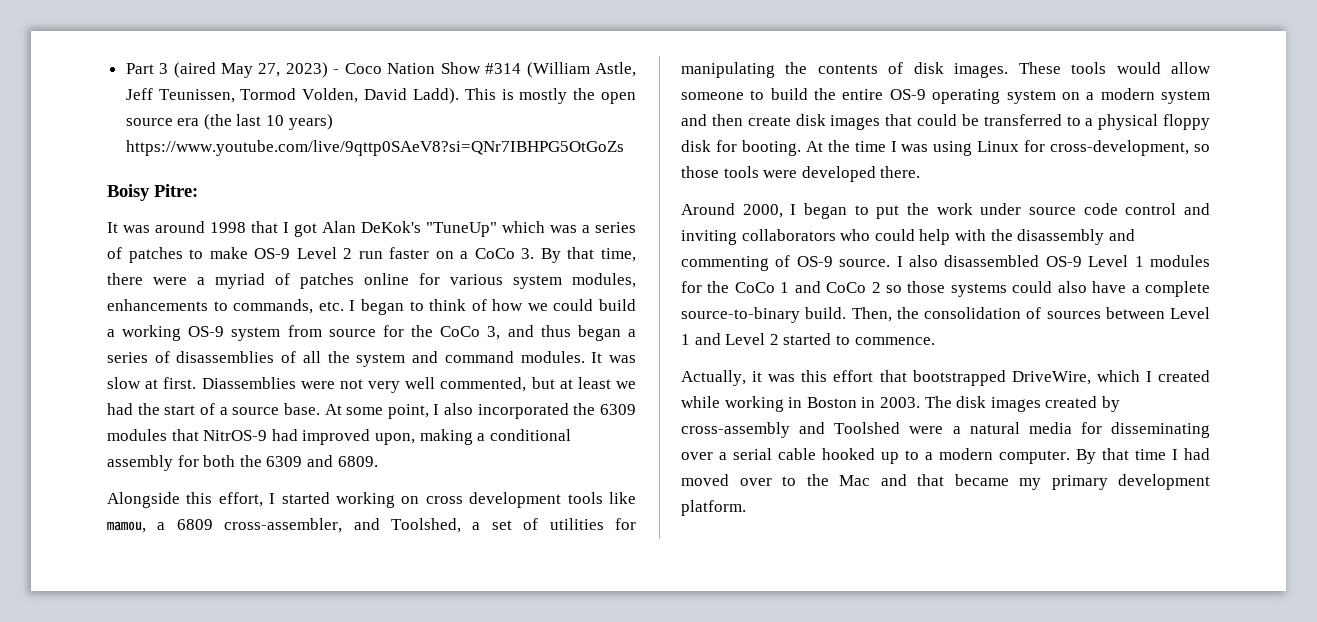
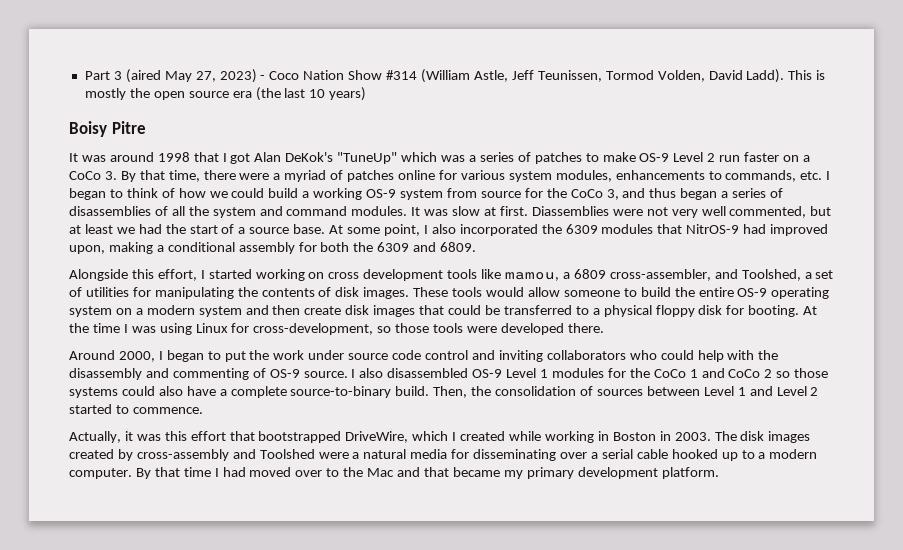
[125,140,624,156] https://www.youtube.com/live/9qttp0SAeV8?si=QNr7IBHPG5OtGoZs -> (367, 94) none
[154,184,198,197] Pitre: -> [111,121,146,134] Pitre

